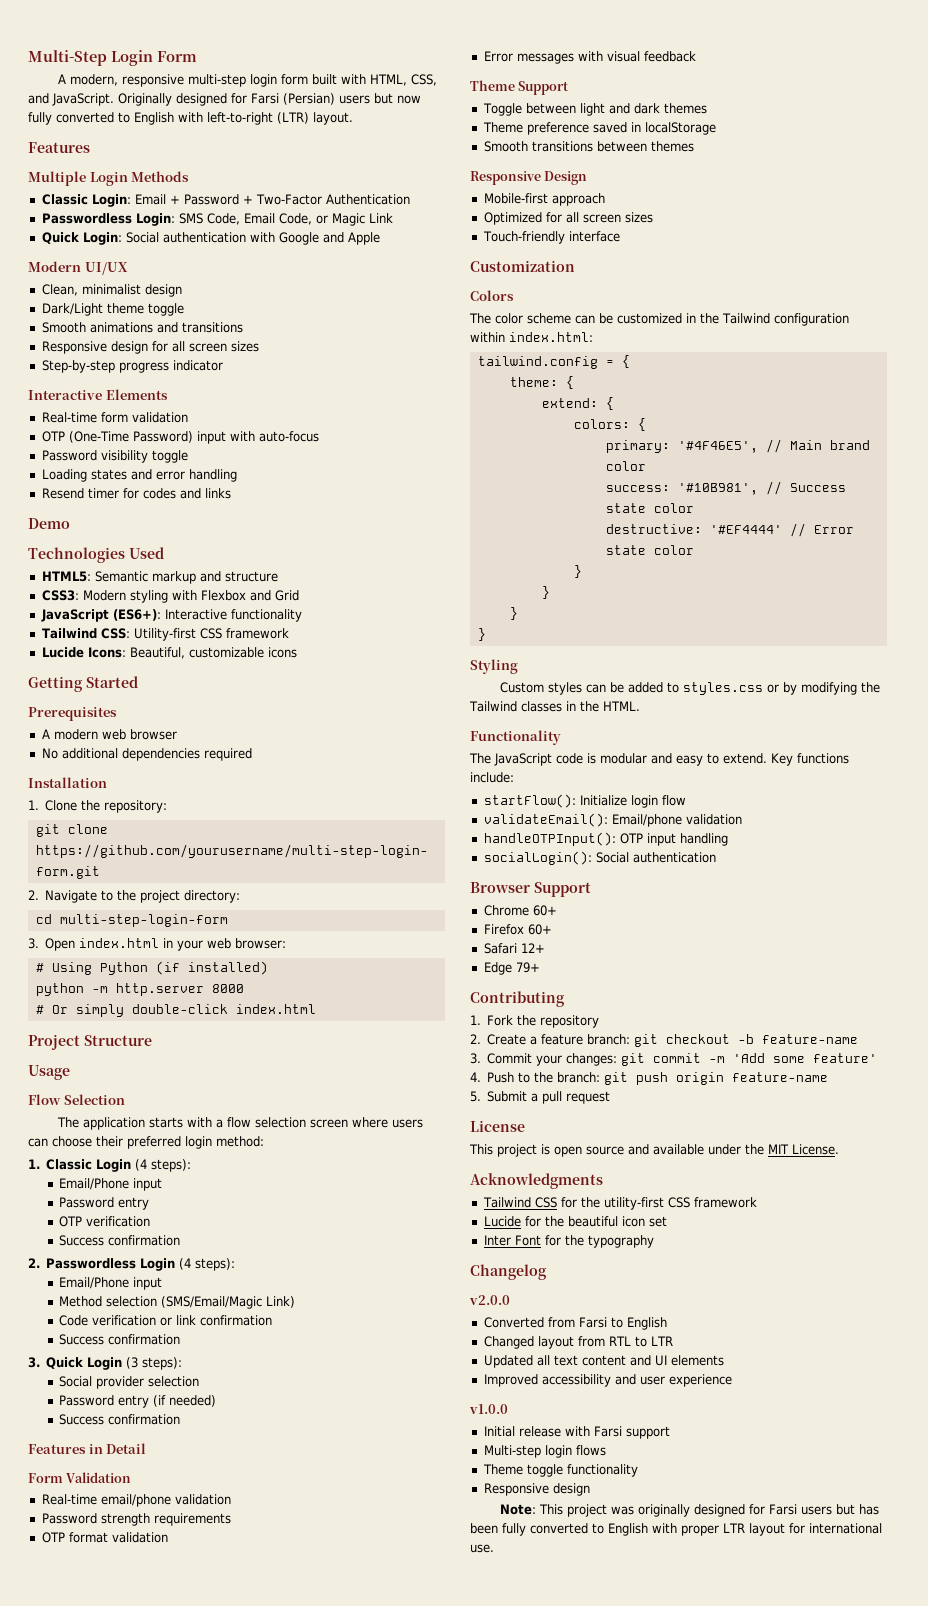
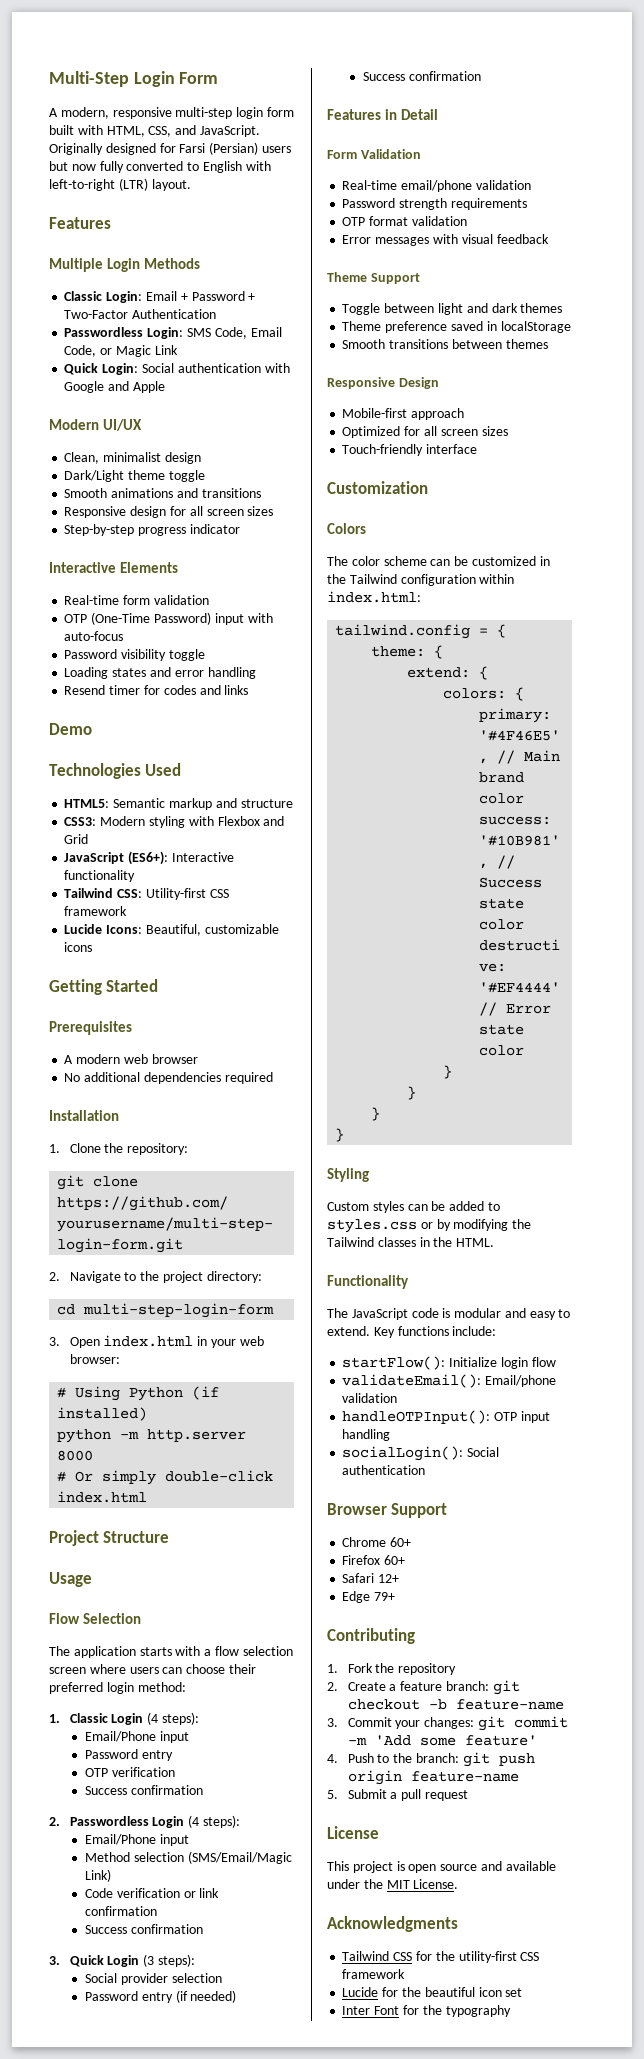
[470,1264,547,1280] [469,1295,510,1305] [483,1317,667,1330] [483,1336,673,1349] [483,1355,724,1368] [483,1374,732,1387] [469,1404,508,1414] [483,1426,670,1439] [483,1445,606,1458] [482,1464,638,1477] [483,1483,590,1496] [500,1504,880,1517] [470,1523,882,1536] [470,1544,494,1553] // Changelog // v2.0.0 // Converted from Farsi to English // Changed layout from RTL to LTR // Updated all text content and UI elements // Improved accessibility and user experience // v1.0.0 // Initial release with Farsi support // Multi-step login flows // Theme toggle functionality // Responsive design // Note: This project was originally designed for Farsi users but has been fully converted to English with proper LTR layout for international use. -> (511, 2011) none

